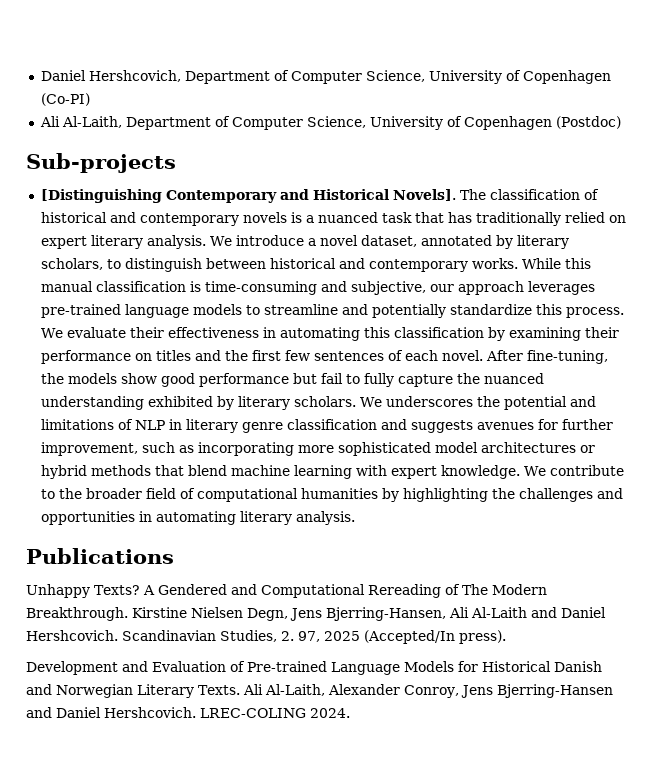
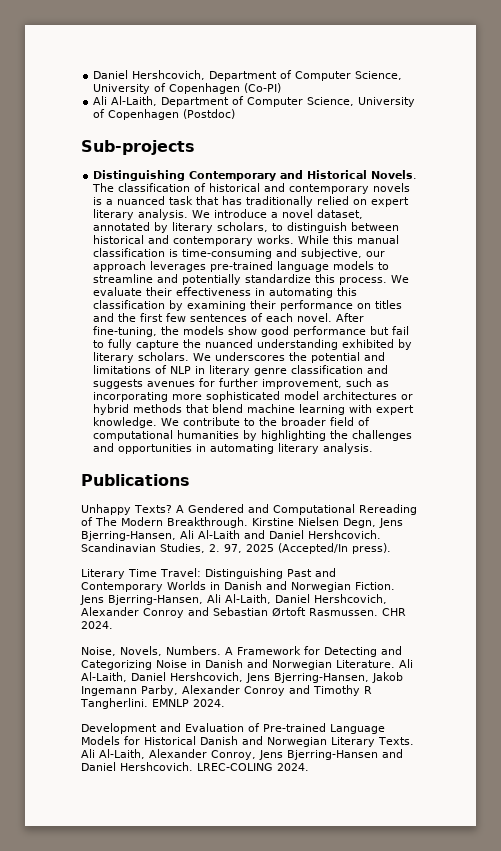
[40,189,162,203] [Distinguishing -> [93,170,186,181] Distinguishing
[392,189,456,201] Novels]. -> [371,170,418,179] Novels.
(506, 637) none -> [81,568,336,579] [81,581,395,592] [80,594,387,605] [81,607,406,618] [81,621,113,629] [81,646,402,657] [81,659,413,670] [81,672,403,683] [81,685,372,696] [80,698,225,709] // Literary Time Travel: Distinguishing Past and Contemporary Worlds in Danish and Norwegian Fiction. Jens Bjerring-Hansen, Ali Al-Laith, Daniel Hershcovich, Alexander Conroy and Sebastian Ørtoft Rasmussen. CHR 2024. // Noise, Novels, Numbers. A Framework for Detecting and Categorizing Noise in Danish and Norwegian Literature. Ali Al-Laith, Daniel Hershcovich, Jens Bjerring-Hansen, Jakob Ingemann Parby, Alexander Conroy and Timothy R Tangherlini. EMNLP 2024.

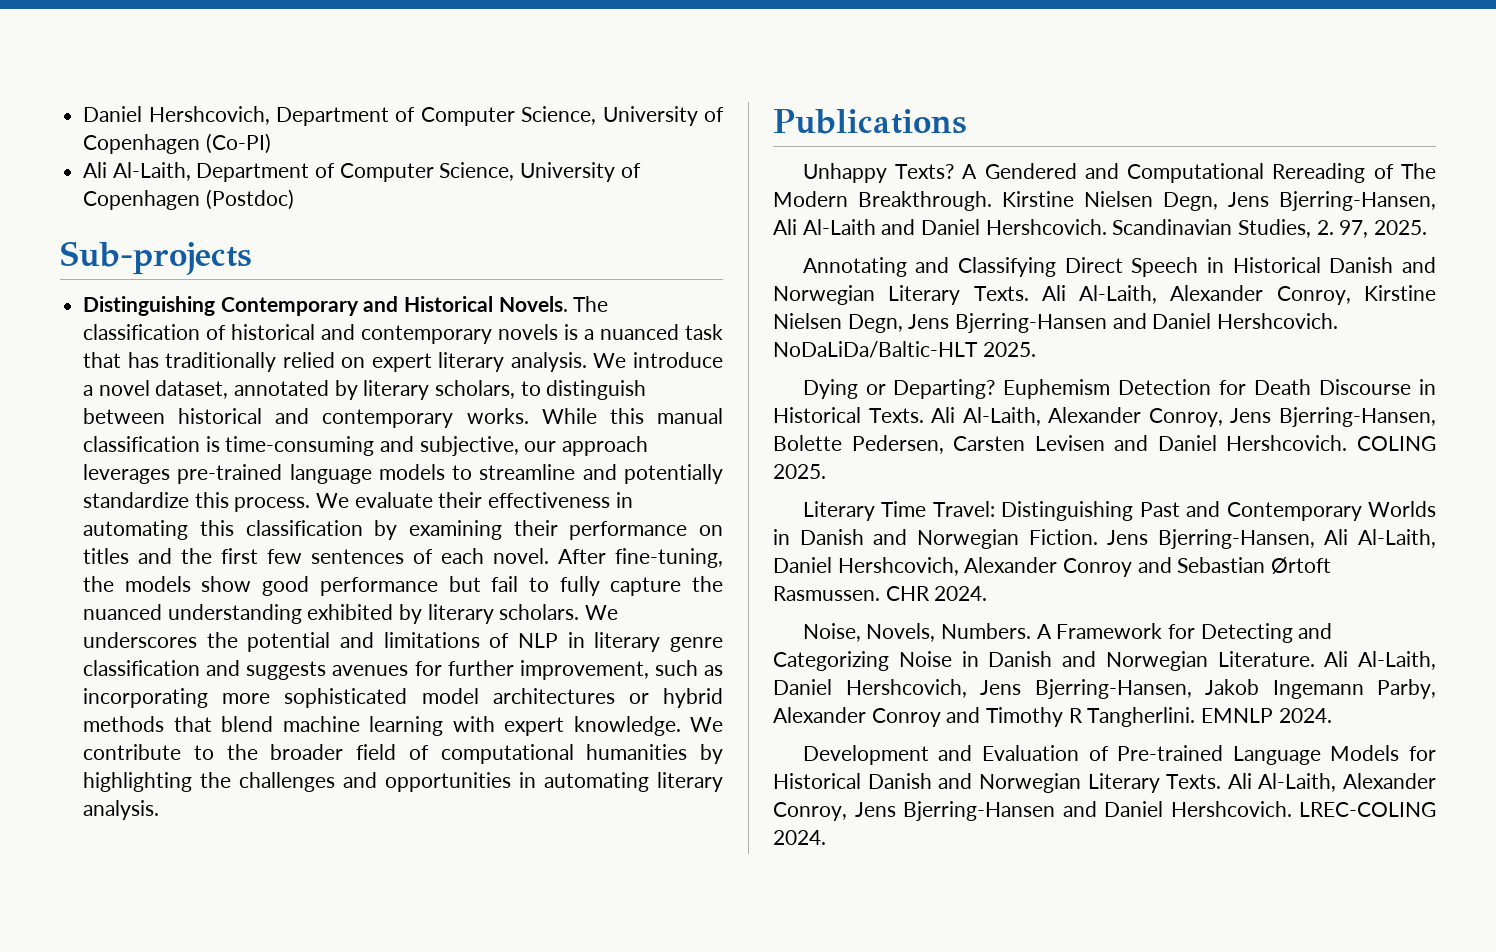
[246,543,391,554] 2025 (Accepted/In press). -> [1374,220,1428,235] [802,257,1436,277] [773,285,1436,305] [773,313,1339,333] [773,341,1036,358] [802,379,1436,399] [773,407,1436,427] [773,435,1436,454] [773,464,826,479] 2025. // Annotating and Classifying Direct Speech in Historical Danish and Norwegian Literary Texts. Ali Al-Laith, Alexander Conroy, Kirstine Nielsen Degn, Jens Bjerring-Hansen and Daniel Hershcovich. NoDaLiDa/Baltic-HLT 2025. // Dying or Departing? Euphemism Detection for Death Discourse in Historical Texts. Ali Al-Laith, Alexander Conroy, Jens Bjerring-Hansen, Bolette Pedersen, Carsten Levisen and Daniel Hershcovich. COLING 2025.

